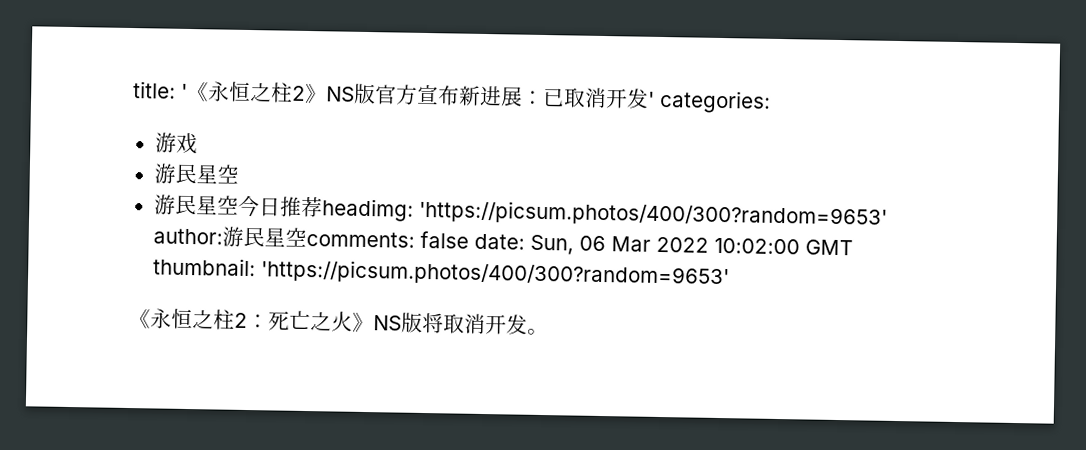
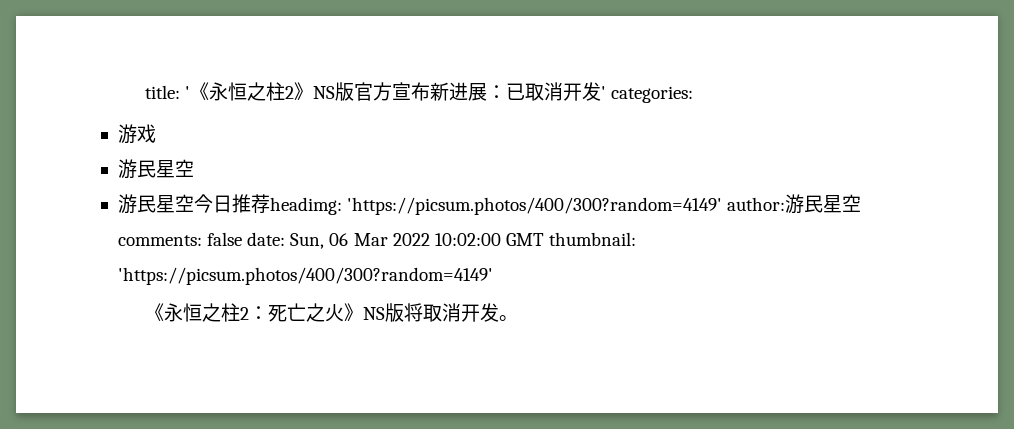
[418,199,888,229] 'https://picsum.photos/400/300?random=9653' -> [347,197,723,215] 'https://picsum.photos/400/300?random=4149'
[260,259,730,289] 'https://picsum.photos/400/300?random=9653' -> [117,267,493,285] 'https://picsum.photos/400/300?random=4149'

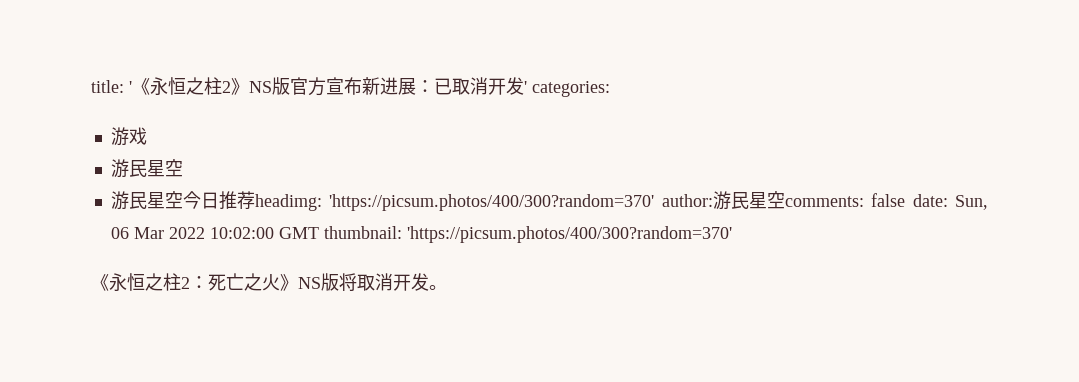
[347,197,723,215] 'https://picsum.photos/400/300?random=4149' -> [329,194,655,211] 'https://picsum.photos/400/300?random=370'
[117,267,493,285] 'https://picsum.photos/400/300?random=4149' -> [406,226,732,243] 'https://picsum.photos/400/300?random=370'

